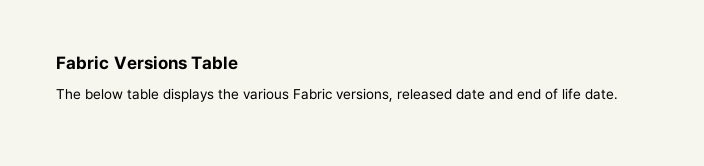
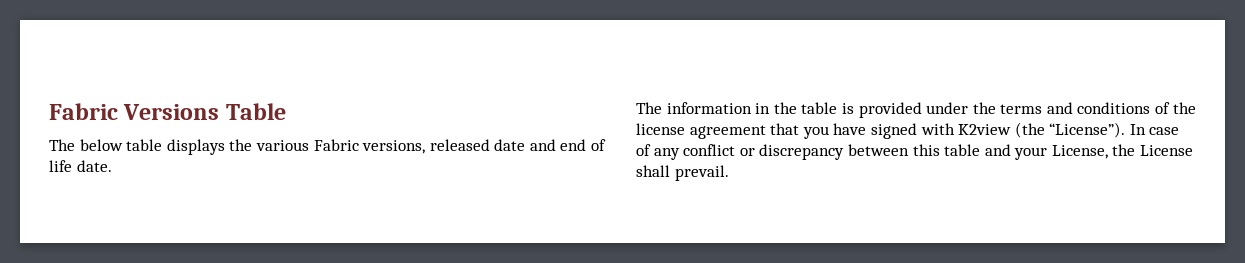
(618, 94) none -> [636,102,1196,118] [636,122,1180,139] [636,144,1194,160] [636,165,729,181] // The information in the table is provided under the terms and conditions of the license agreement that you have signed with K2view (the “License”). In case of any conflict or discrepancy between this table and your License, the License shall prevail.

